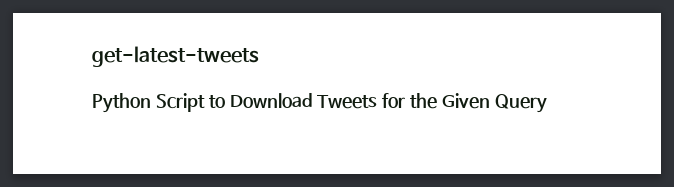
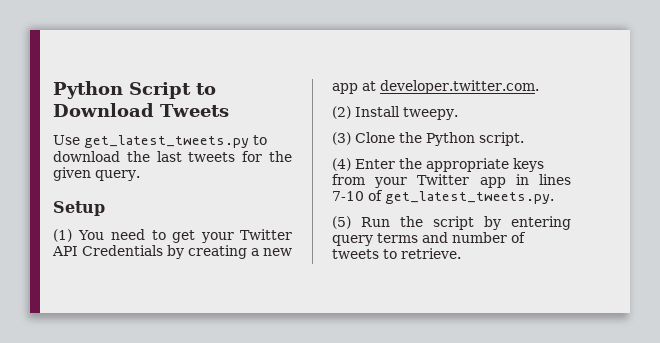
[92,46,259,67] get-latest-tweets // -> (53, 90) none
[382,93,547,113] for the Given Query -> [53,135,267,148] [53,151,292,162] [53,167,140,181] [53,201,105,216] [53,229,292,243] [52,245,292,259] [332,80,539,94] [332,106,458,120] [332,132,524,146] [332,158,544,172] [332,174,571,188] [332,190,554,204] [332,216,571,230] [332,232,526,246] [332,248,461,259] // Use get_latest_tweets.py to download the last tweets for the given query. // Setup // (1) You need to get your Twitter API Credentials by creating a new app at developer.twitter.com. // (2) Install tweepy. // (3) Clone the Python script. // (4) Enter the appropriate keys from your Twitter app in lines 7-10 of get_latest_tweets.py. // (5) Run the script by entering query terms and number of tweets to retrieve.

